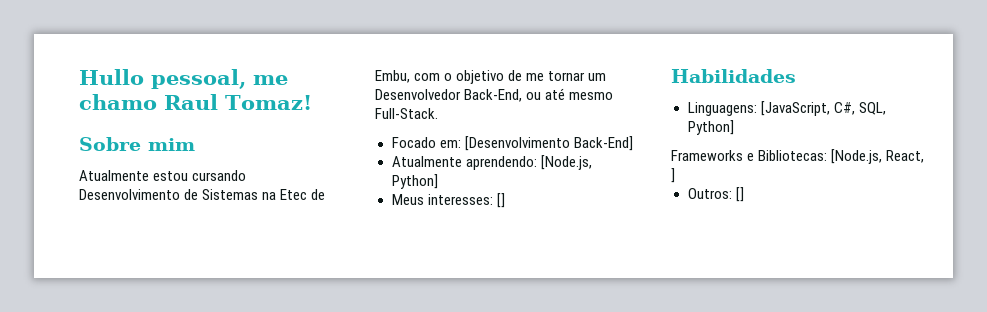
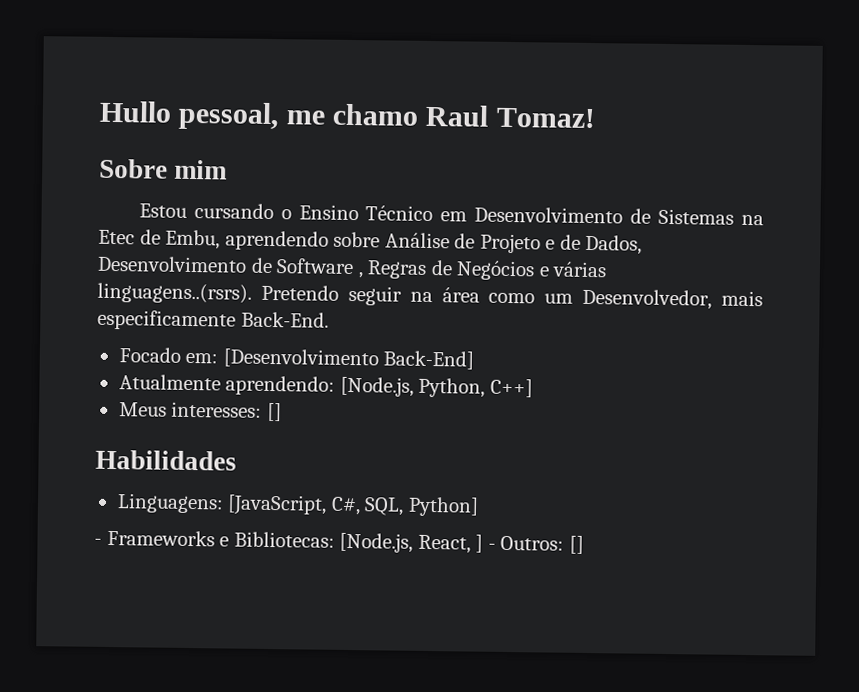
[79,170,247,181] Atualmente estou cursando -> [138,203,468,222] Estou cursando o Ensino Técnico em
[414,70,607,84] [375,88,614,102] [375,108,438,119] com o objetivo de me tornar um Desenvolvedor Back-End, ou até mesmo Full-Stack. -> [224,230,643,255] [97,255,608,281] [97,282,763,310] [97,309,329,331] aprendendo sobre Análise de Projeto e de Dados, Desenvolvimento de Software , Regras de Negócios e várias linguagens..(rsrs). Pretendo seguir na área como um Desenvolvedor, mais especificamente Back-End.
[391,174,438,189] Python] -> [418,377,533,398] Python, C++]
(734, 127) none -> [94,538,102,545] -
(675, 175) // -> [487,543,496,550] -

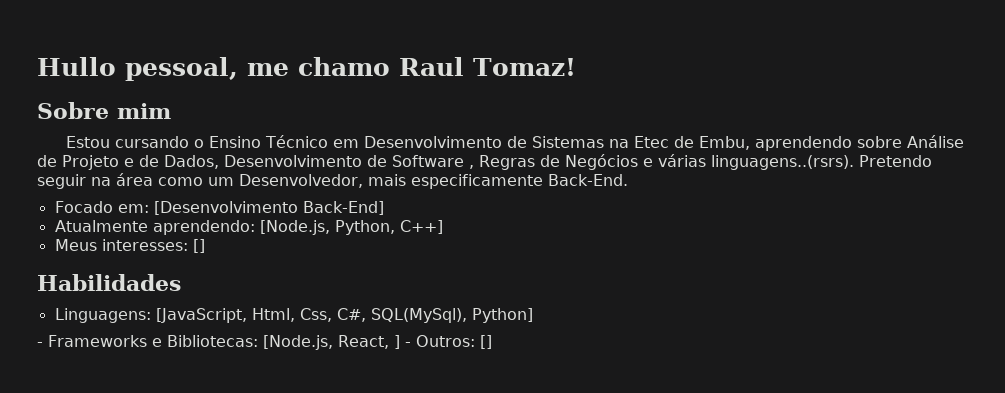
[330,496,405,516] C#, SQL, -> [251,308,467,323] Html, Css, C#, SQL(MySql),

